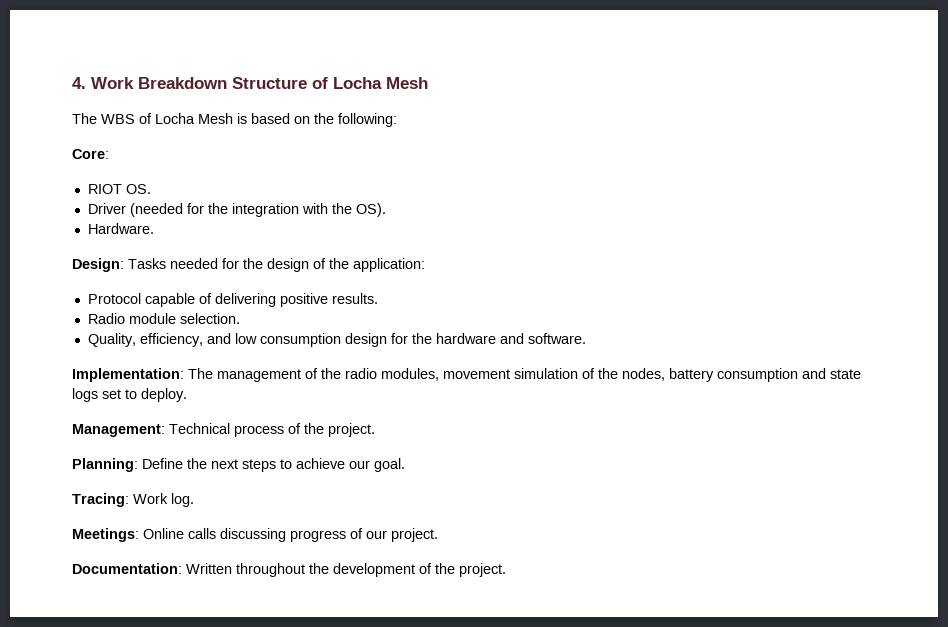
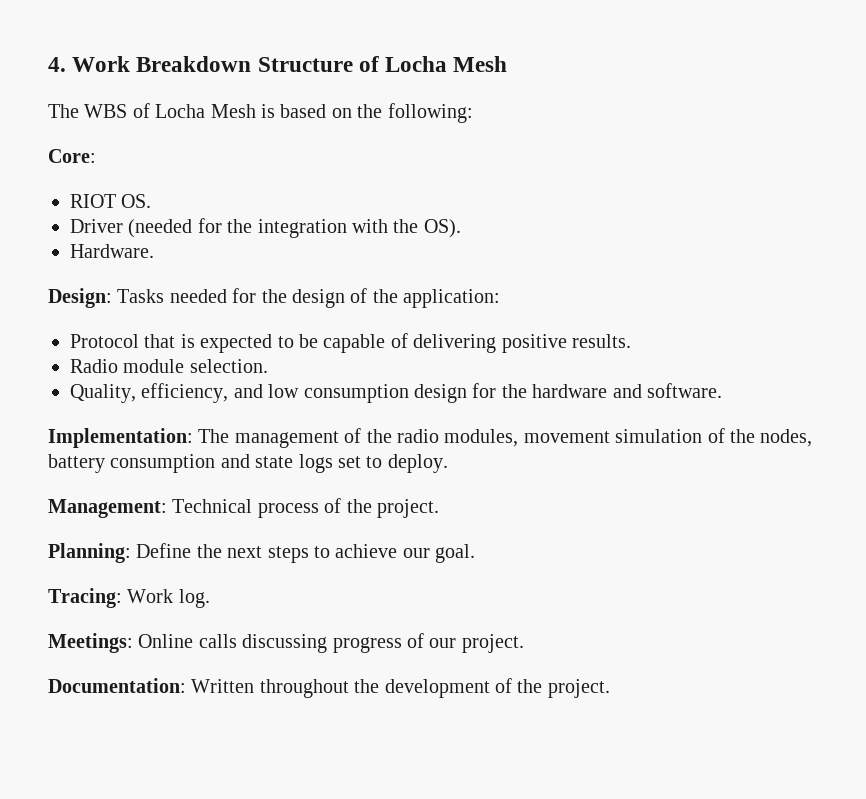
(141, 298) none -> [144,334,318,353] that is expected to be

